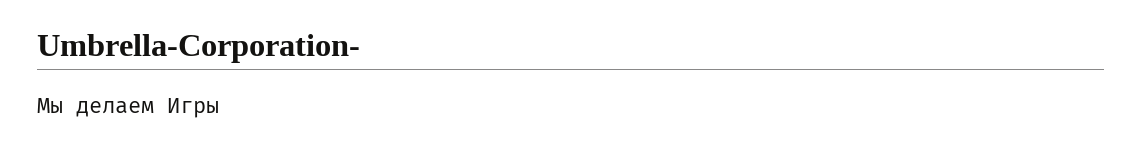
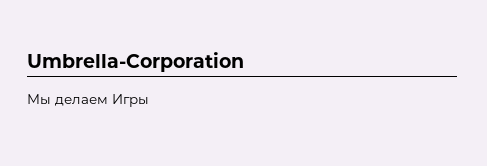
[37,34,360,63] Umbrella-Corporation- -> [27,52,244,72] Umbrella-Corporation

